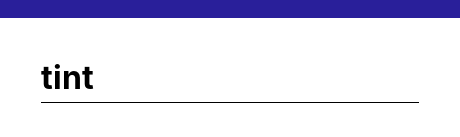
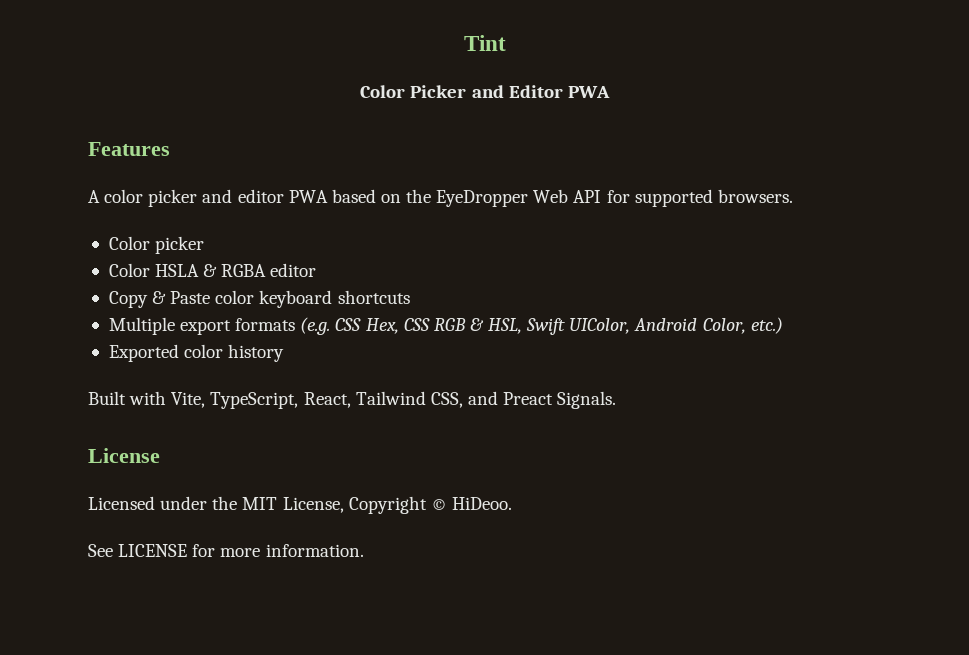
[41,64,94,89] tint -> [463,35,506,51] [360,85,610,98] [88,142,170,156] [88,189,793,207] [108,236,205,254] [108,263,317,277] [108,290,410,308] [108,317,783,335] [108,344,285,362] [88,391,617,409] [88,448,160,463] [88,496,512,514] [88,544,364,557] Tint // Color Picker and Editor PWA // Features // A color picker and editor PWA based on the EyeDropper Web API for supported browsers. // Color picker // Color HSLA & RGBA editor // Copy & Paste color keyboard shortcuts // Multiple export formats (e.g. CSS Hex, CSS RGB & HSL, Swift UIColor, Android Color, etc.) // Exported color history // Built with Vite, TypeScript, React, Tailwind CSS, and Preact Signals. // License // Licensed under the MIT License, Copyright © HiDeoo. // See LICENSE for more information.

